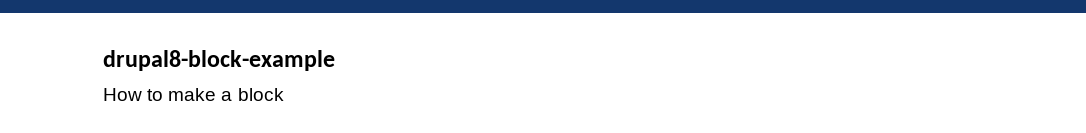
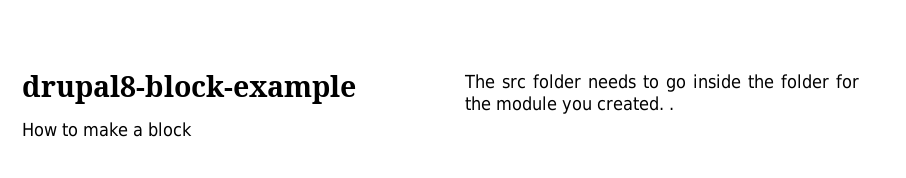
(284, 94) none -> [464,74,859,92] [465,96,674,114] // The src folder needs to go inside the folder for the module you created. .

